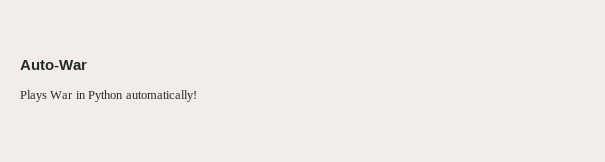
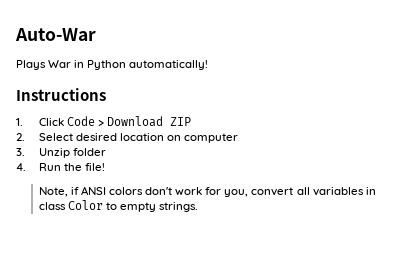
(197, 96) none -> [16,88,106,101] [16,116,191,127] [16,133,239,143] [16,148,106,158] [16,163,105,171] [38,186,376,197] [38,200,199,212] // Instructions // 1. Click Code > Download ZIP // 2. Select desired location on computer // 3. Unzip folder // 4. Run the file! // Note, if ANSI colors don't work for you, convert all variables in class Color to empty strings.

